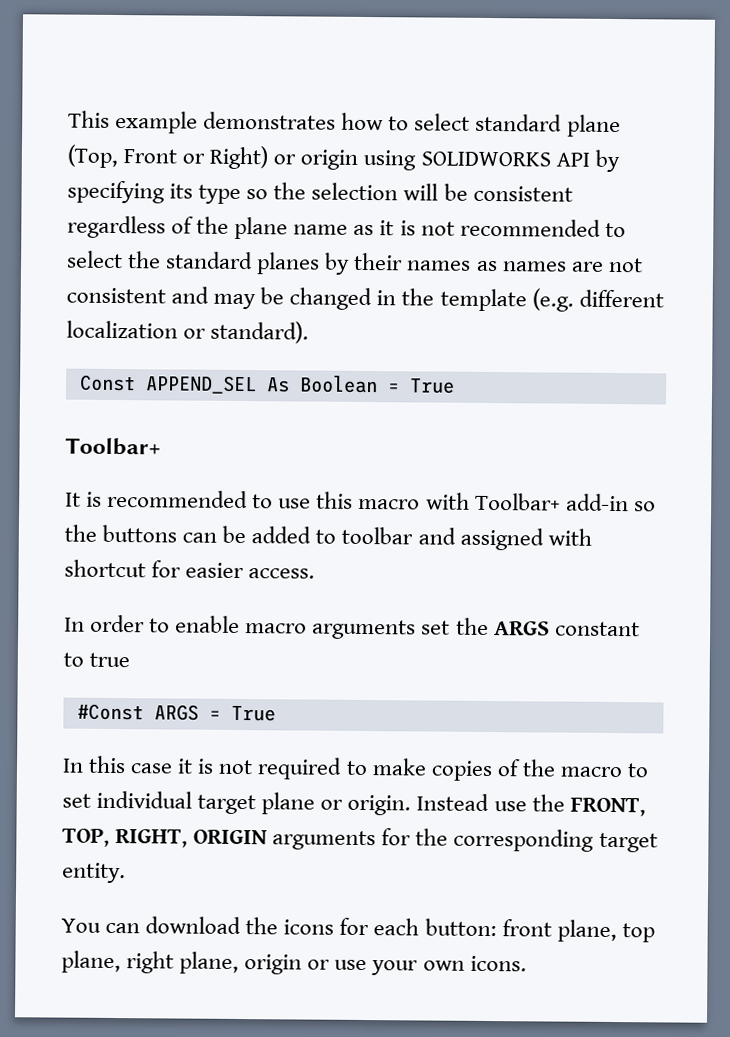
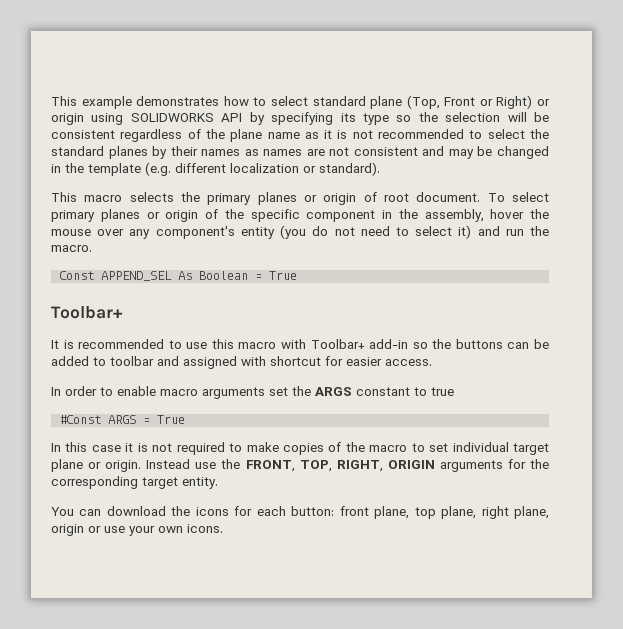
(310, 332) none -> [51,192,549,205] [51,209,549,222] [51,225,549,239] [51,245,92,252] // This macro selects the primary planes or origin of root document. To select primary planes or origin of the specific component in the assembly, hover the mouse over any component's entity (you do not need to select it) and run the macro.

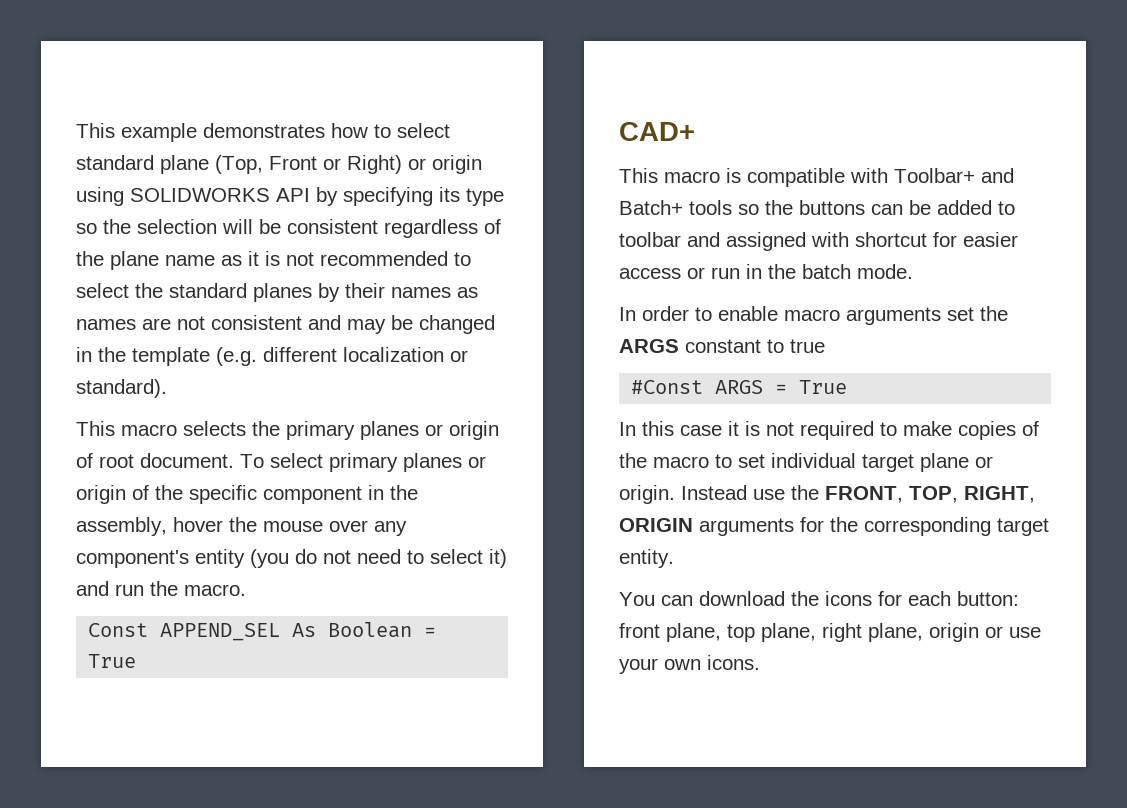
[51,306,123,319] [51,339,409,349] Toolbar+ // It is recommended to use this macro with Toolbar+ add-in -> [619,122,695,141] [619,168,1014,187] [619,200,732,215] CAD+ // This macro is compatible with Toolbar+ and Batch+ tools
[385,359,432,366] access. -> [619,264,913,279] access or run in the batch mode.

